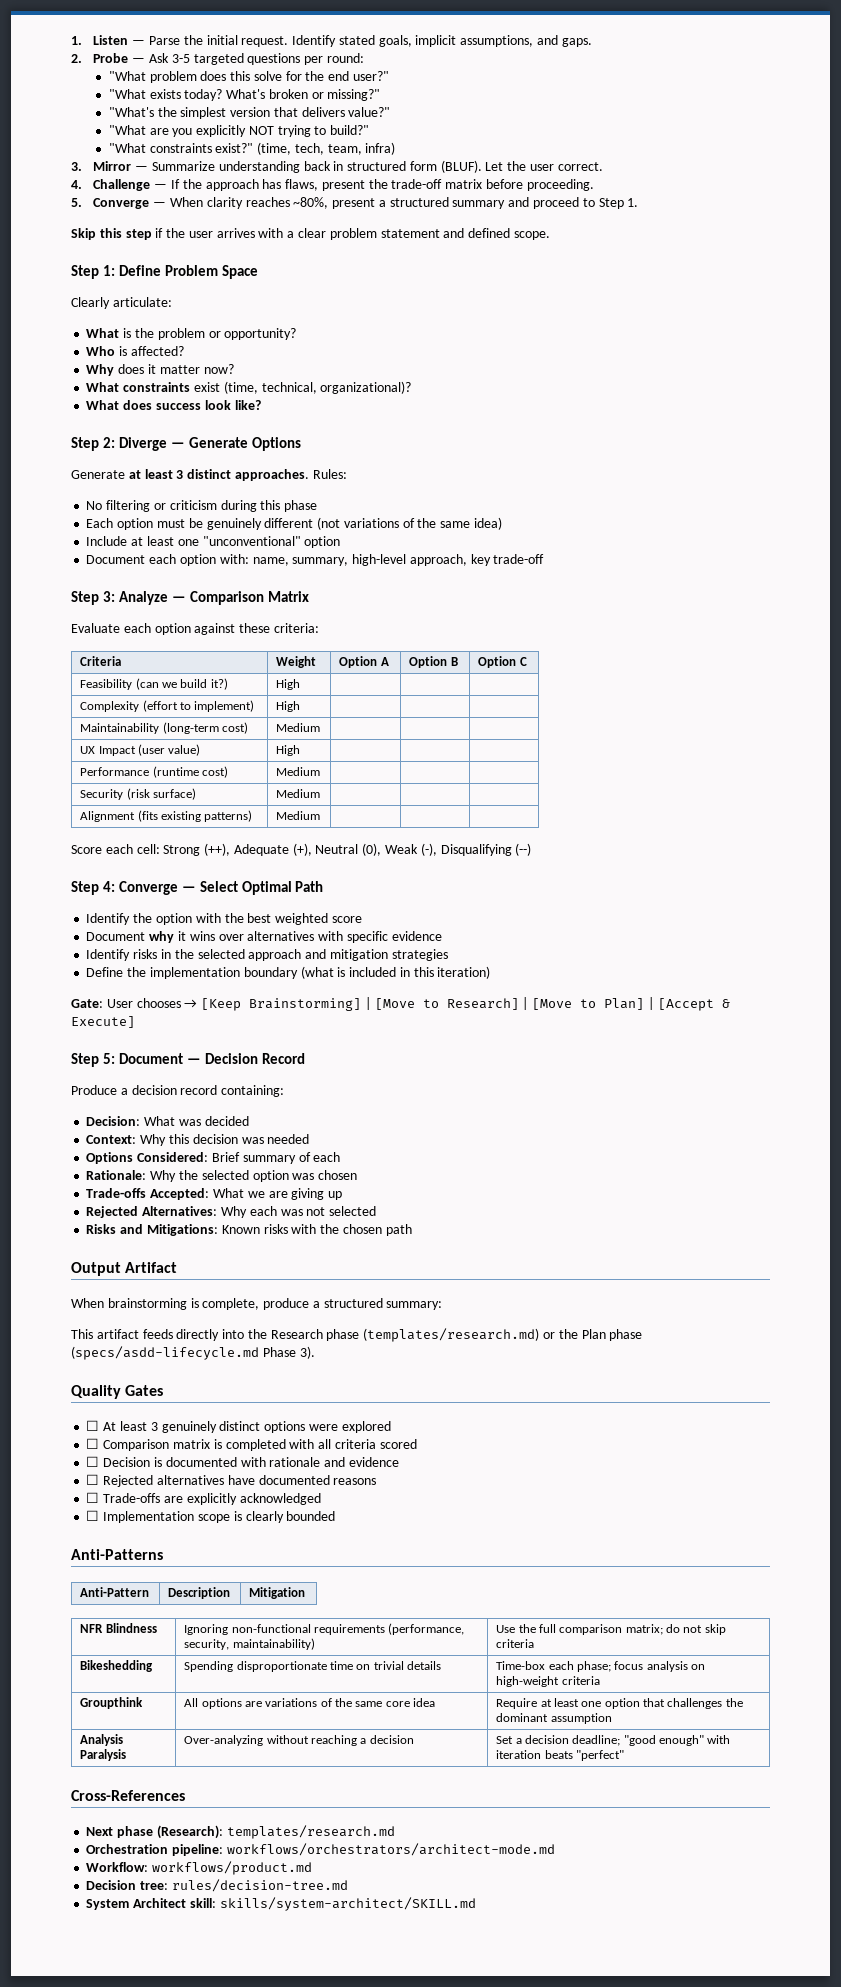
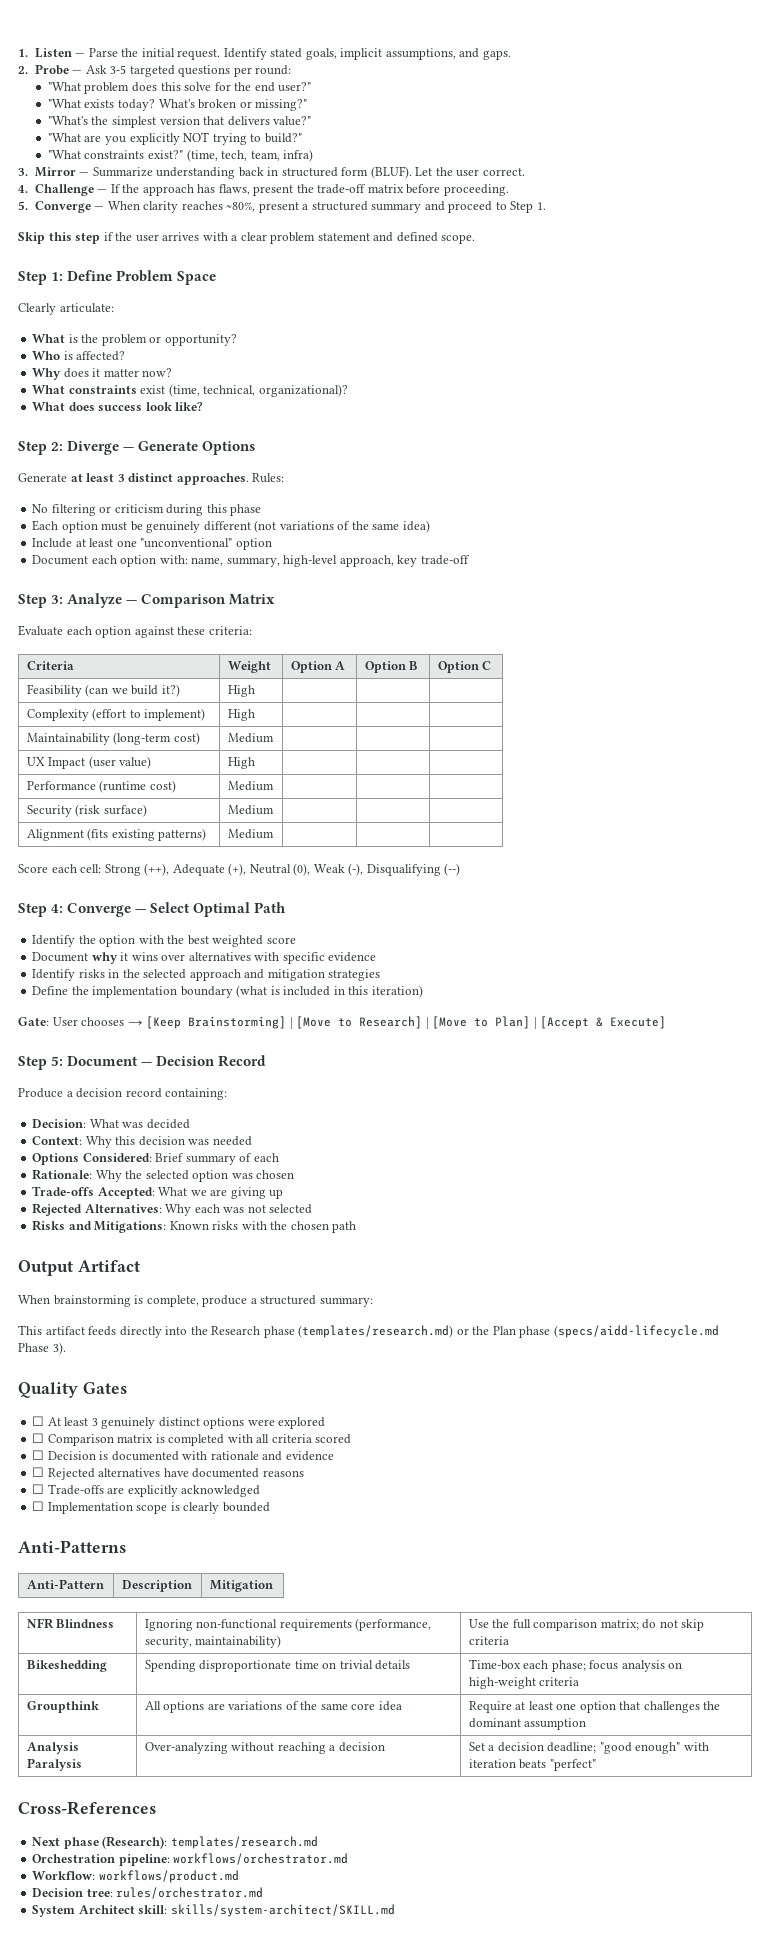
[71,1346,259,1360] (specs/asdd-lifecycle.md -> [553,1325,719,1338] (specs/aidd-lifecycle.md
[226,1843,555,1856] workflows/orchestrators/architect-mode.md -> [173,1853,349,1865] workflows/orchestrator.md
[171,1879,348,1892] rules/decision-tree.md -> [116,1887,264,1899] rules/orchestrator.md

